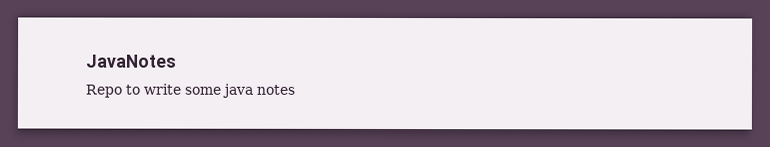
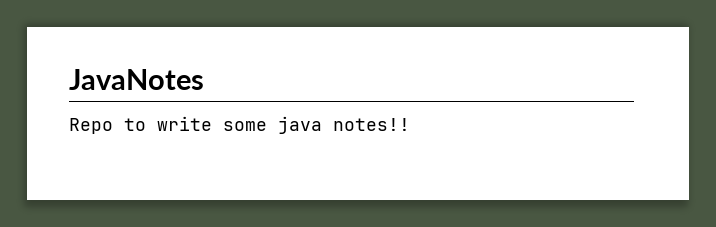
[256,84,295,95] notes -> [333,118,410,131] notes!!

